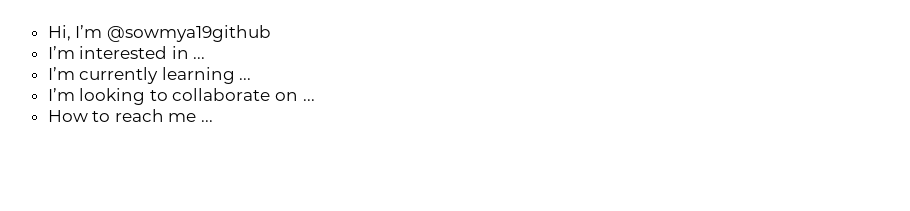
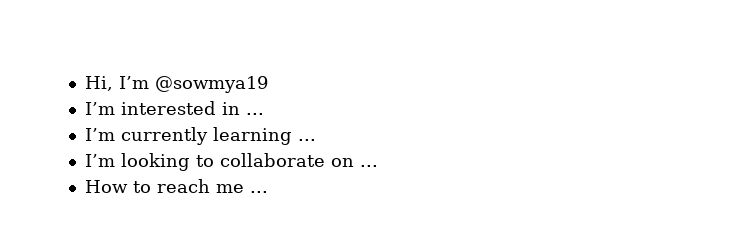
[106,25,271,42] @sowmya19github -> [154,76,268,93] @sowmya19

